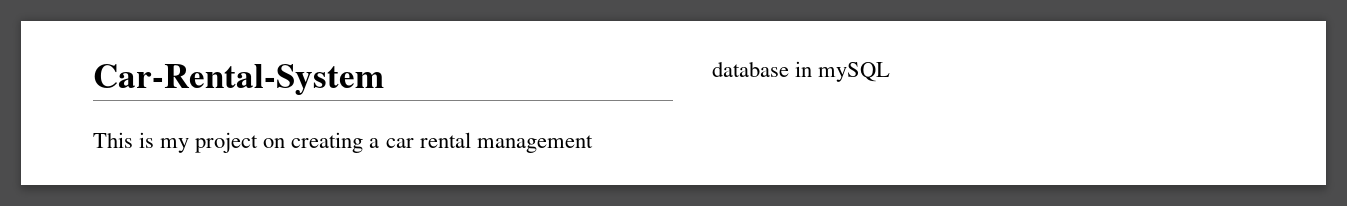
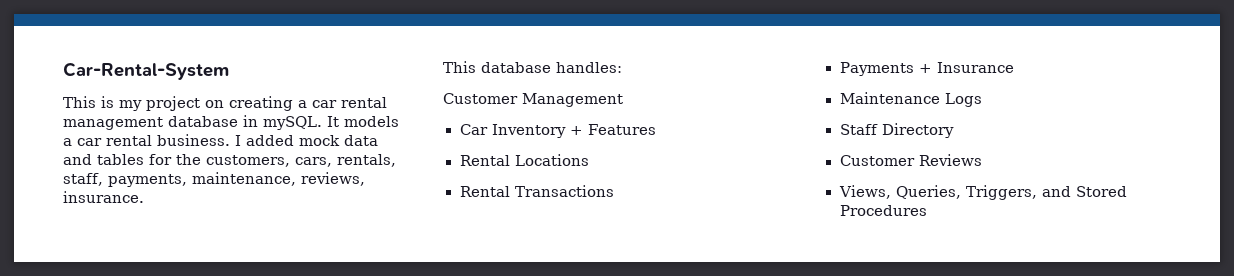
[818,62,891,82] mySQL -> [263,116,399,130] [63,134,378,146] [63,154,396,167] [63,172,365,187] [63,191,144,203] [443,61,622,73] [443,93,623,107] [459,124,656,138] [459,154,589,166] [459,185,614,197] [839,62,1014,76] [839,92,982,107] [839,123,954,138] [839,154,982,166] [838,185,1127,200] [839,205,927,216] mySQL. It models a car rental business. I added mock data and tables for the customers, cars, rentals, staff, payments, maintenance, reviews, insurance. // This database handles: // Customer Management // Car Inventory + Features // Rental Locations // Rental Transactions // Payments + Insurance // Maintenance Logs // Staff Directory // Customer Reviews // Views, Queries, Triggers, and Stored Procedures

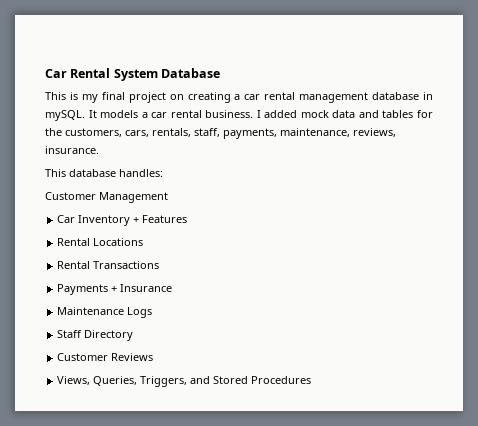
[63,62,229,80] Car-Rental-System -> [45,68,221,81] Car Rental System Database
(142, 105) none -> [101,92,125,100] final

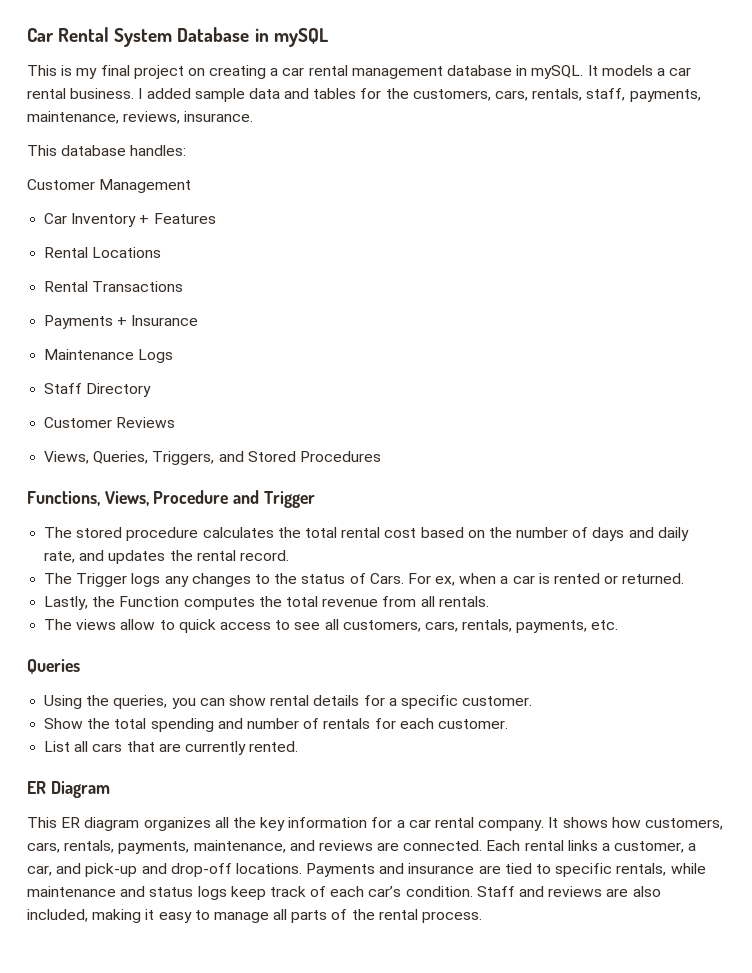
(221, 73) none -> [254,28,328,47] in mySQL
[300,110,329,118] mock -> [194,88,245,102] sample
(312, 380) none -> [27,490,315,508] [44,527,689,541] [44,550,289,564] [44,573,685,587] [44,596,489,610] [44,619,619,633] [27,659,80,674] [44,695,533,709] [44,718,508,732] [44,741,299,755] [27,781,110,798] [27,817,723,831] [27,840,697,854] [27,863,706,877] [27,886,661,900] [27,909,483,923] // Functions, Views, Procedure and Trigger // The stored procedure calculates the total rental cost based on the number of days and daily rate, and updates the rental record. // The Trigger logs any changes to the status of Cars. For ex, when a car is rented or returned. // Lastly, the Function computes the total revenue from all rentals. // The views allow to quick access to see all customers, cars, rentals, payments, etc. // Queries // Using the queries, you can show rental details for a specific customer. // Show the total spending and number of rentals for each customer. // List all cars that are currently rented. // ER Diagram // This ER diagram organizes all the key information for a car rental company. It shows how customers, cars, rentals, payments, maintenance, and reviews are connected. Each rental links a customer, a car, and pick-up and drop-off locations. Payments and insurance are tied to specific rentals, while maintenance and status logs keep track of each car’s condition. Staff and reviews are also included, making it easy to manage all parts of the rental process.

